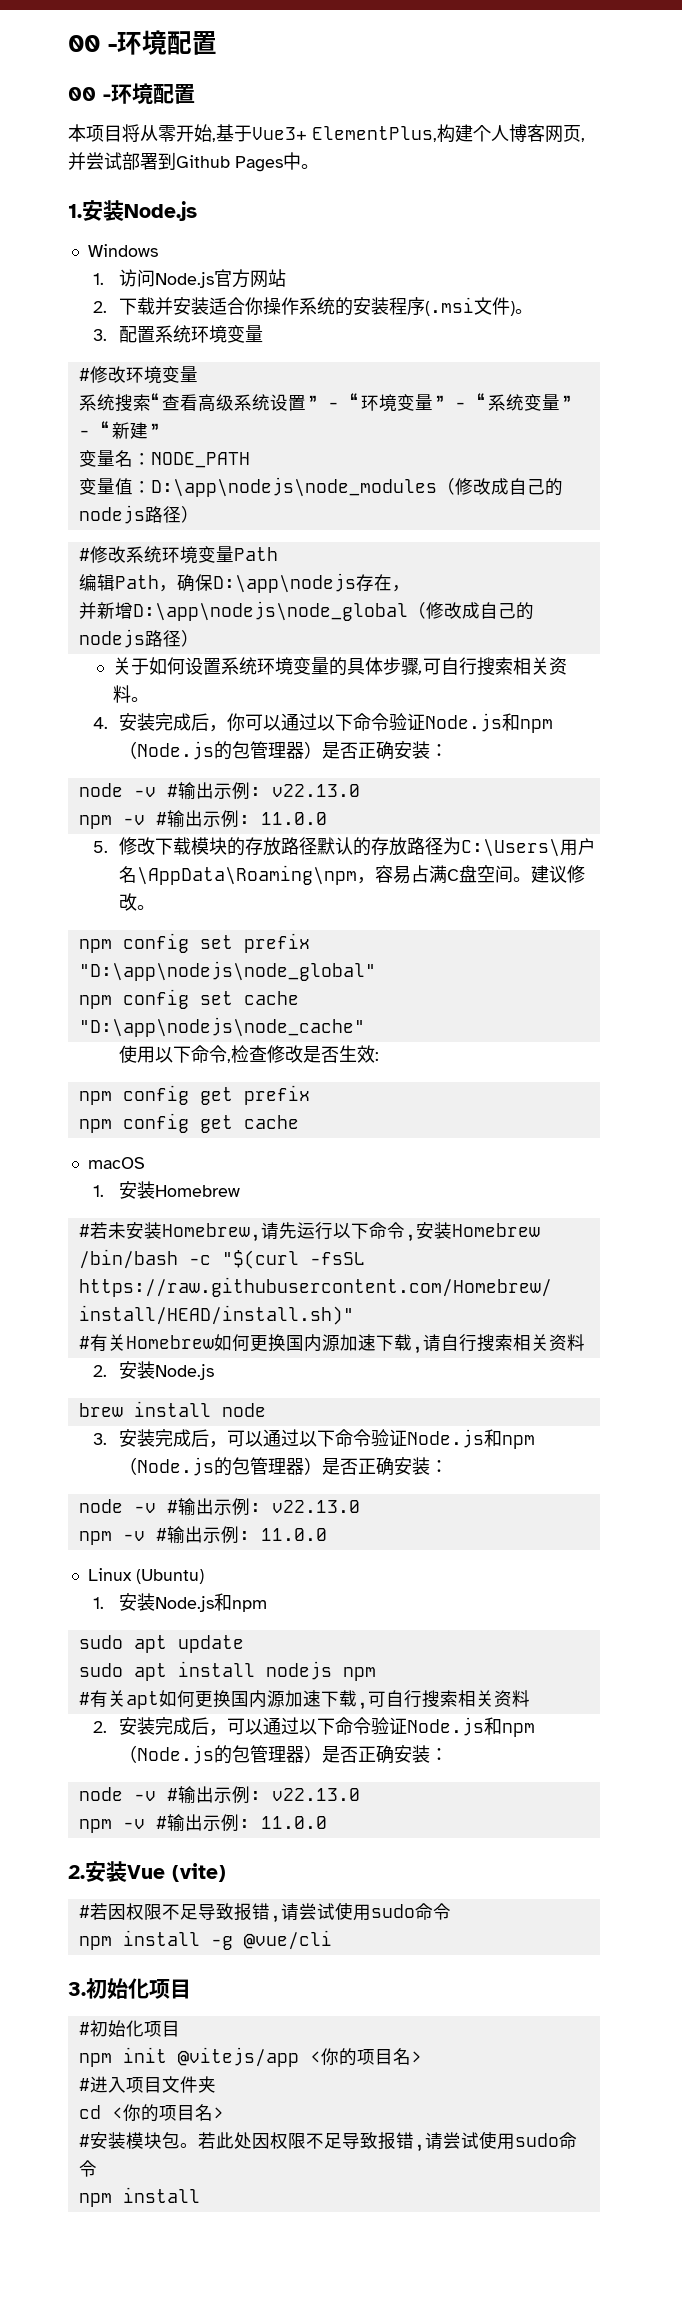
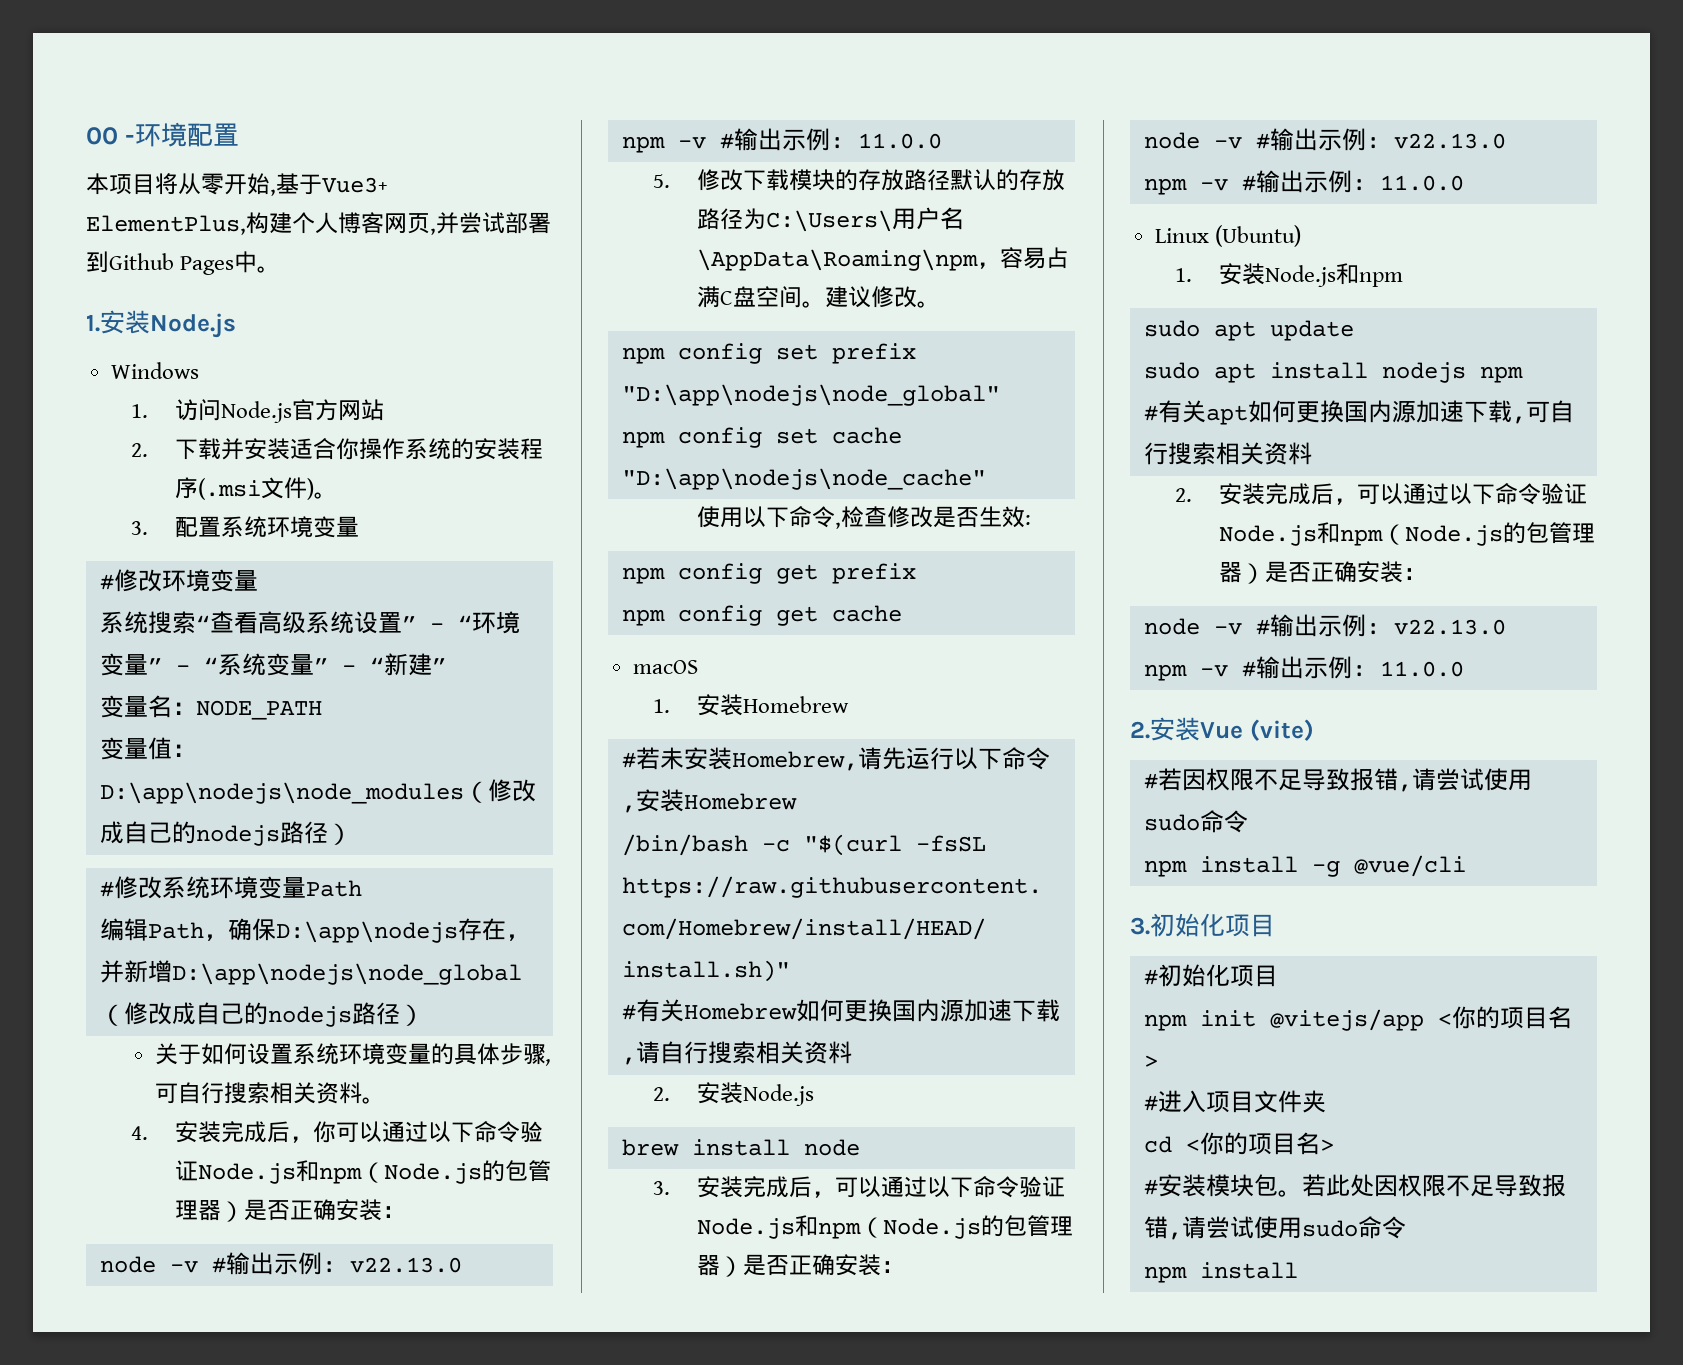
[68,30,217,55] [68,83,195,104] 00 -环境配置 // 00 -环境配置 -> [86,122,239,147] 00 -环境配置

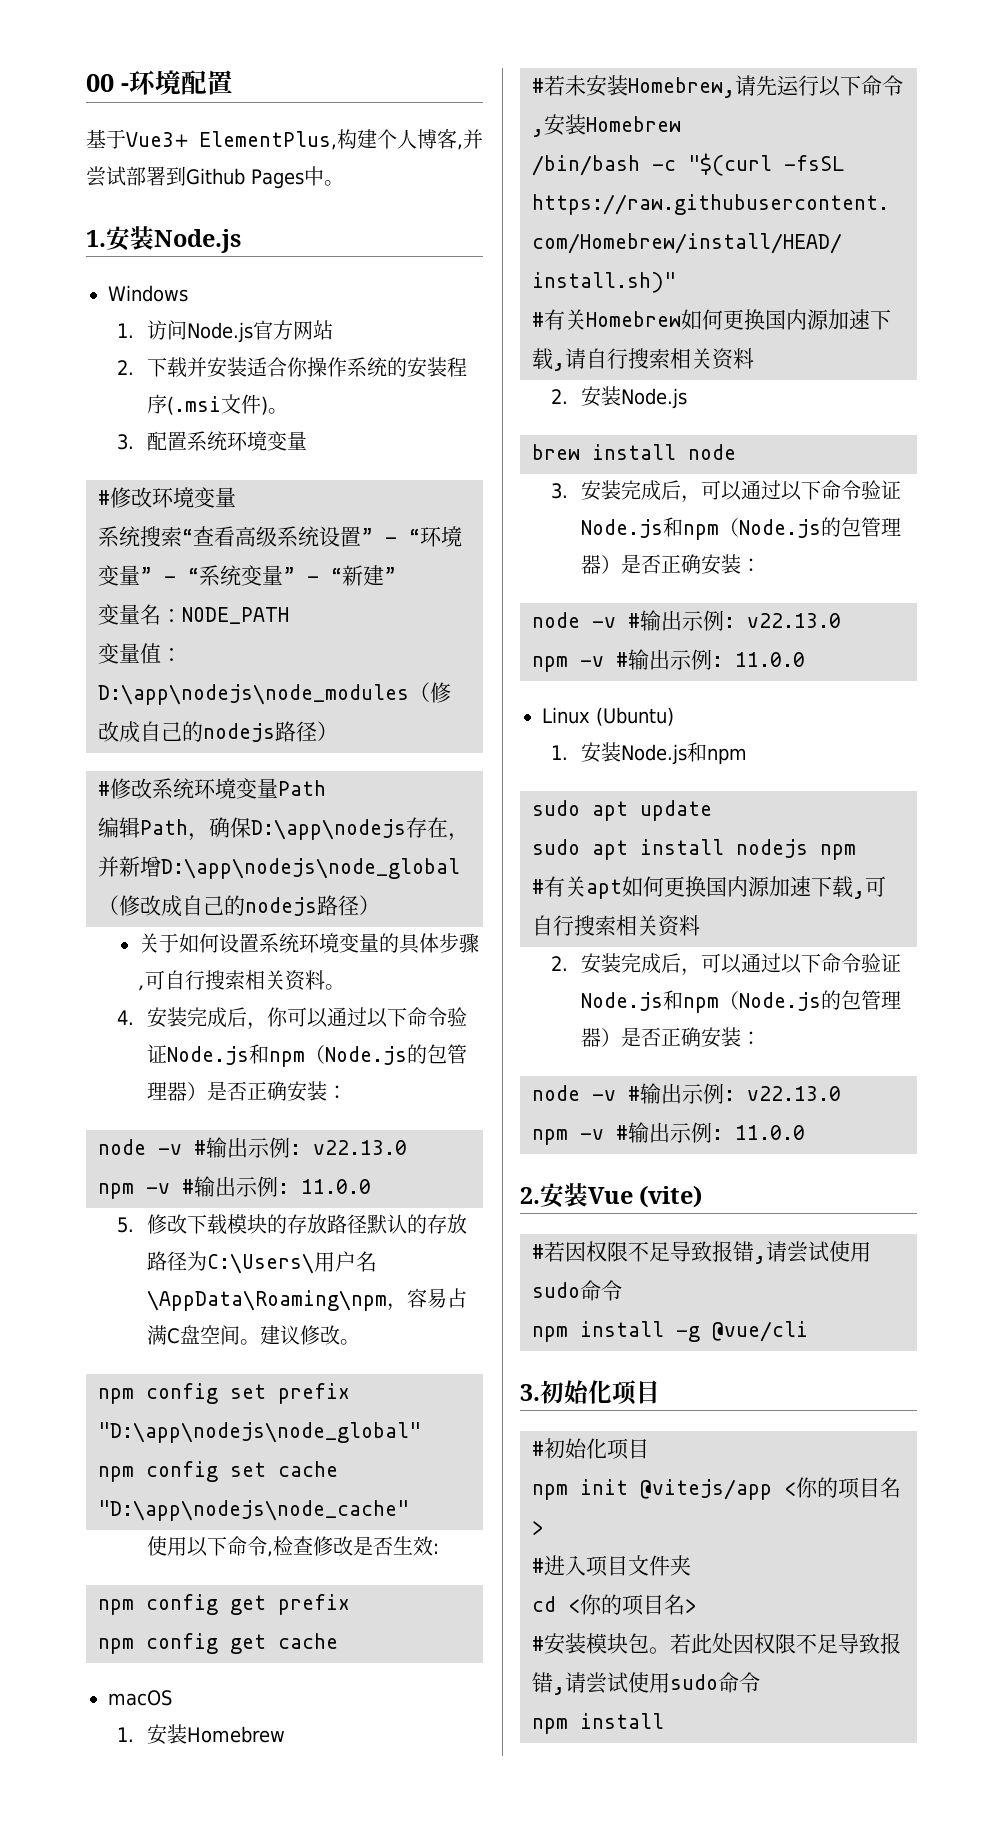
[86,173,276,196] 本项目将从零开始, -> (233, 82) none
[384,213,430,234] 网页 -> (457, 139) none

